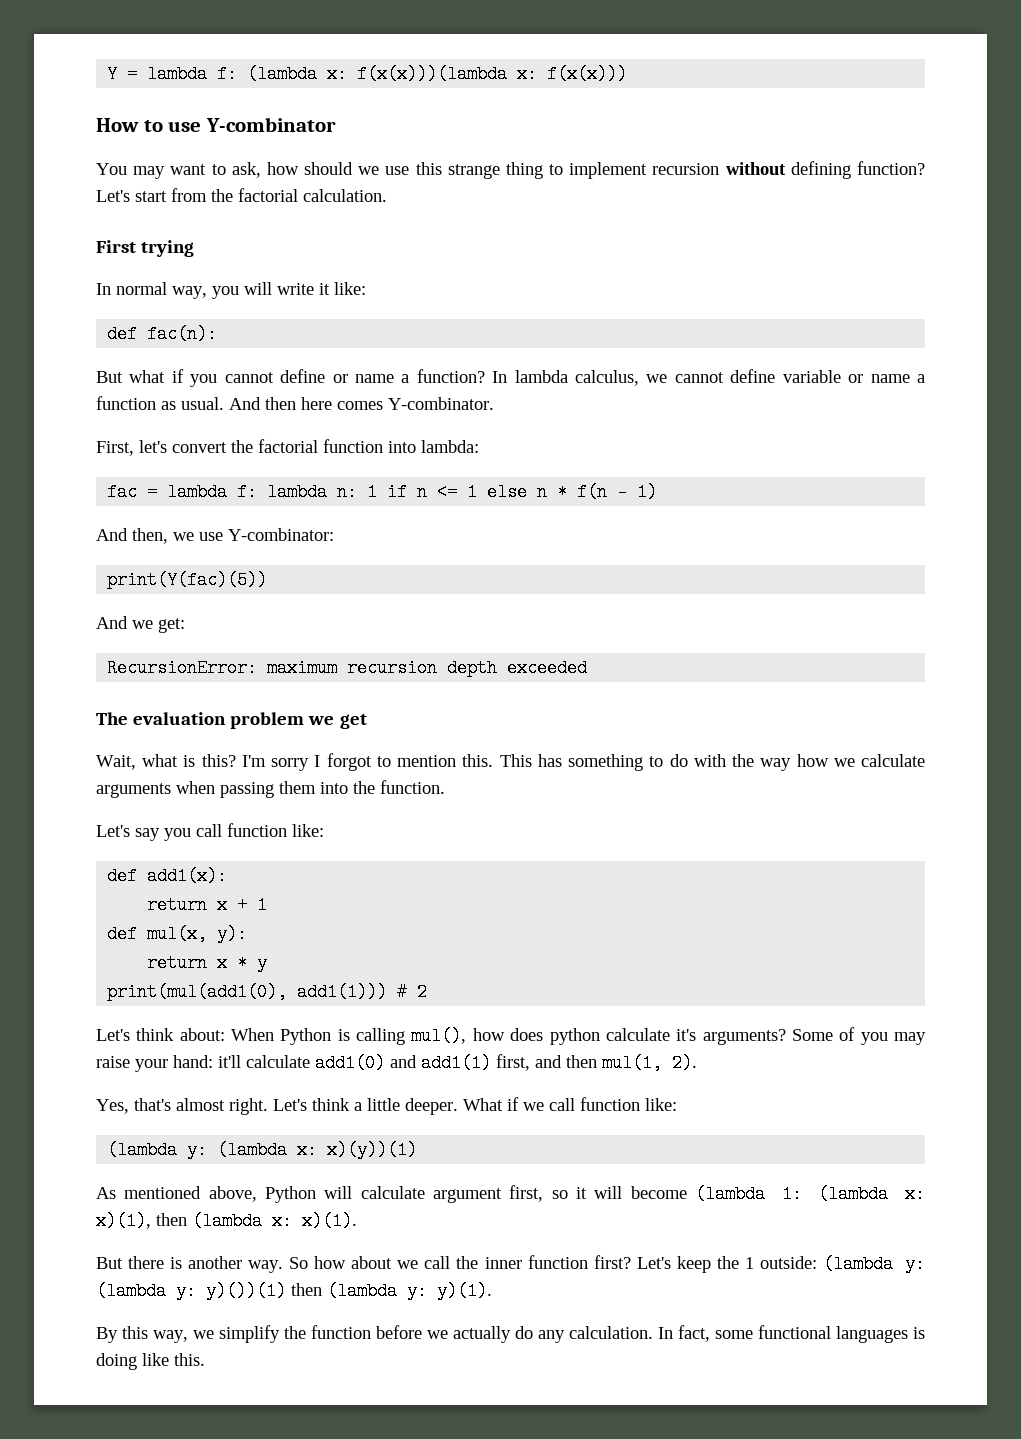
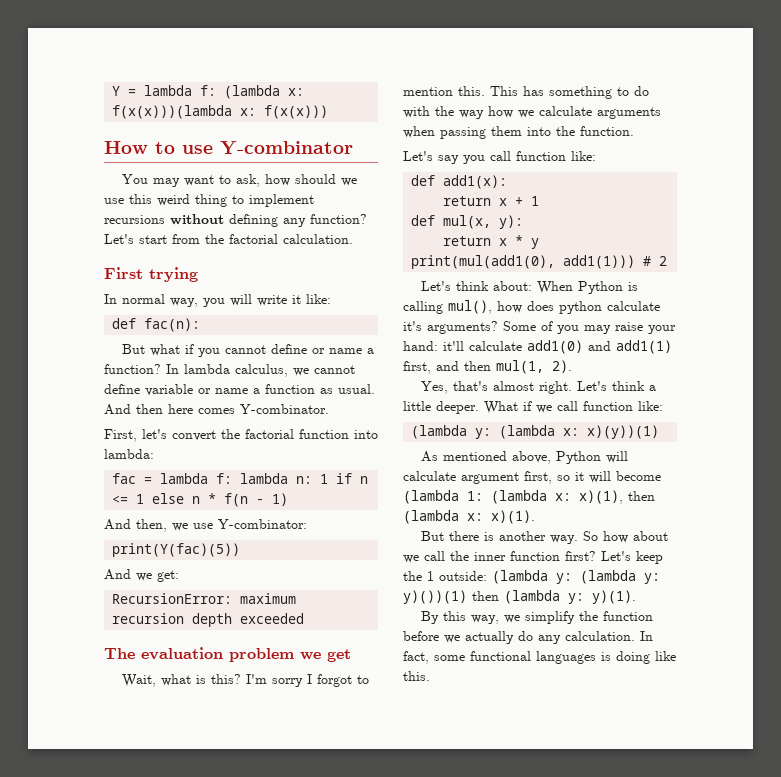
[447,164,500,179] strange -> [157,194,190,206] weird
[652,163,720,175] recursion -> [104,215,165,224] recursions
(851, 170) none -> [283,218,306,227] any

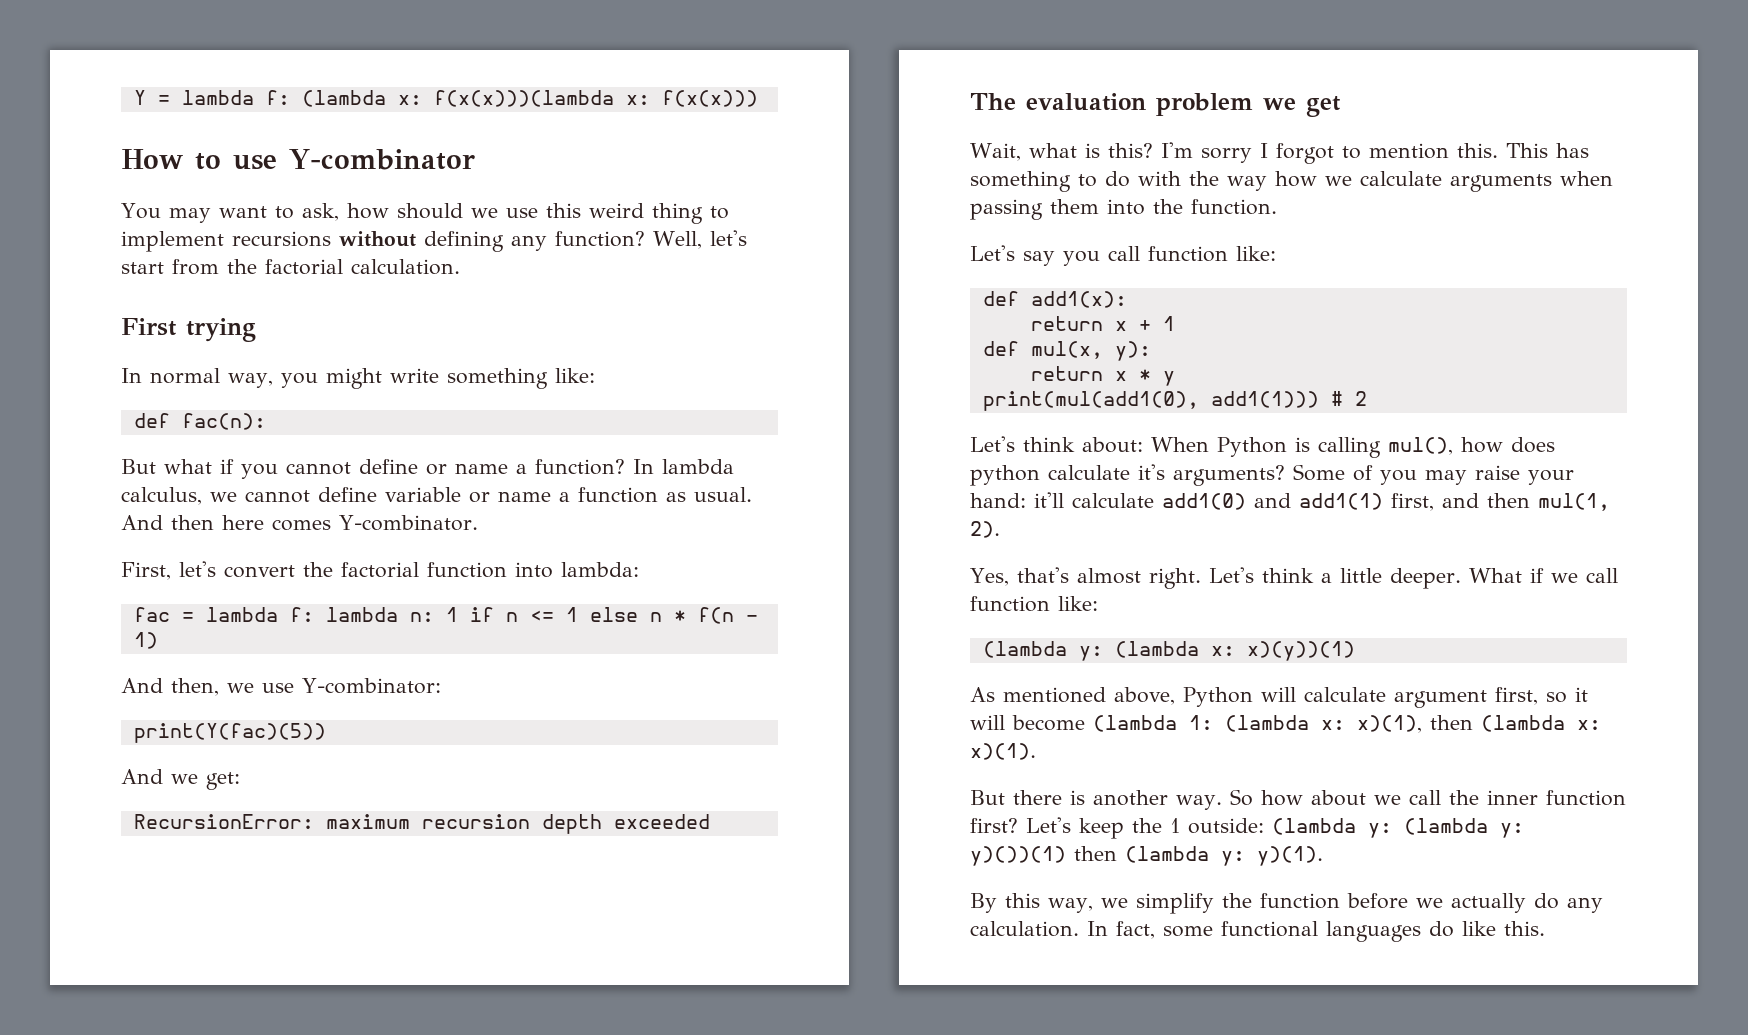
[104,234,134,244] Let's -> [653,230,747,249] Well, let's
[230,294,301,306] will write it -> [325,368,548,389] might write something
[601,651,650,664] is doing -> [1429,921,1454,937] do

